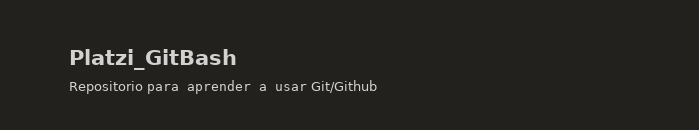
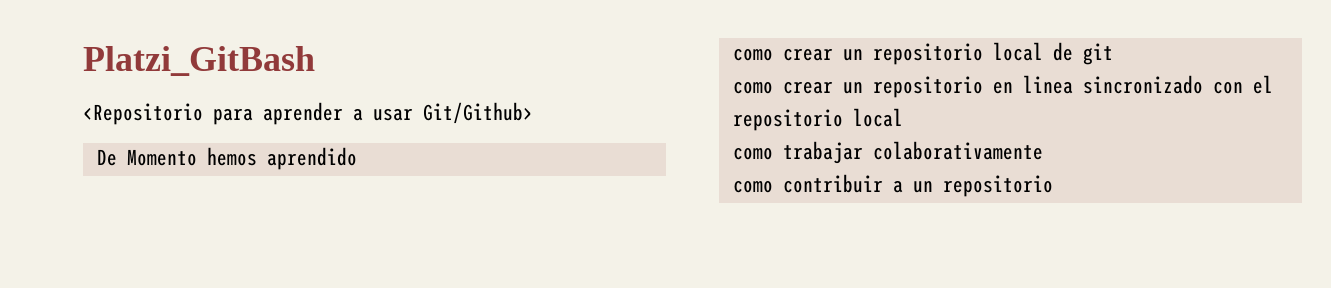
[69,81,143,94] Repositorio -> [83,103,203,125] <Repositorio
[311,80,377,93] Git/Github -> [423,102,533,124] [96,147,357,170] [732,42,1113,65] [732,75,1273,98] [732,108,903,131] [732,141,1043,164] [732,174,1053,197] Git/Github> // De Momento hemos aprendido // como crear un repositorio local de git // como crear un repositorio en linea sincronizado con el repositorio local // como trabajar colaborativamente // como contribuir a un repositorio

